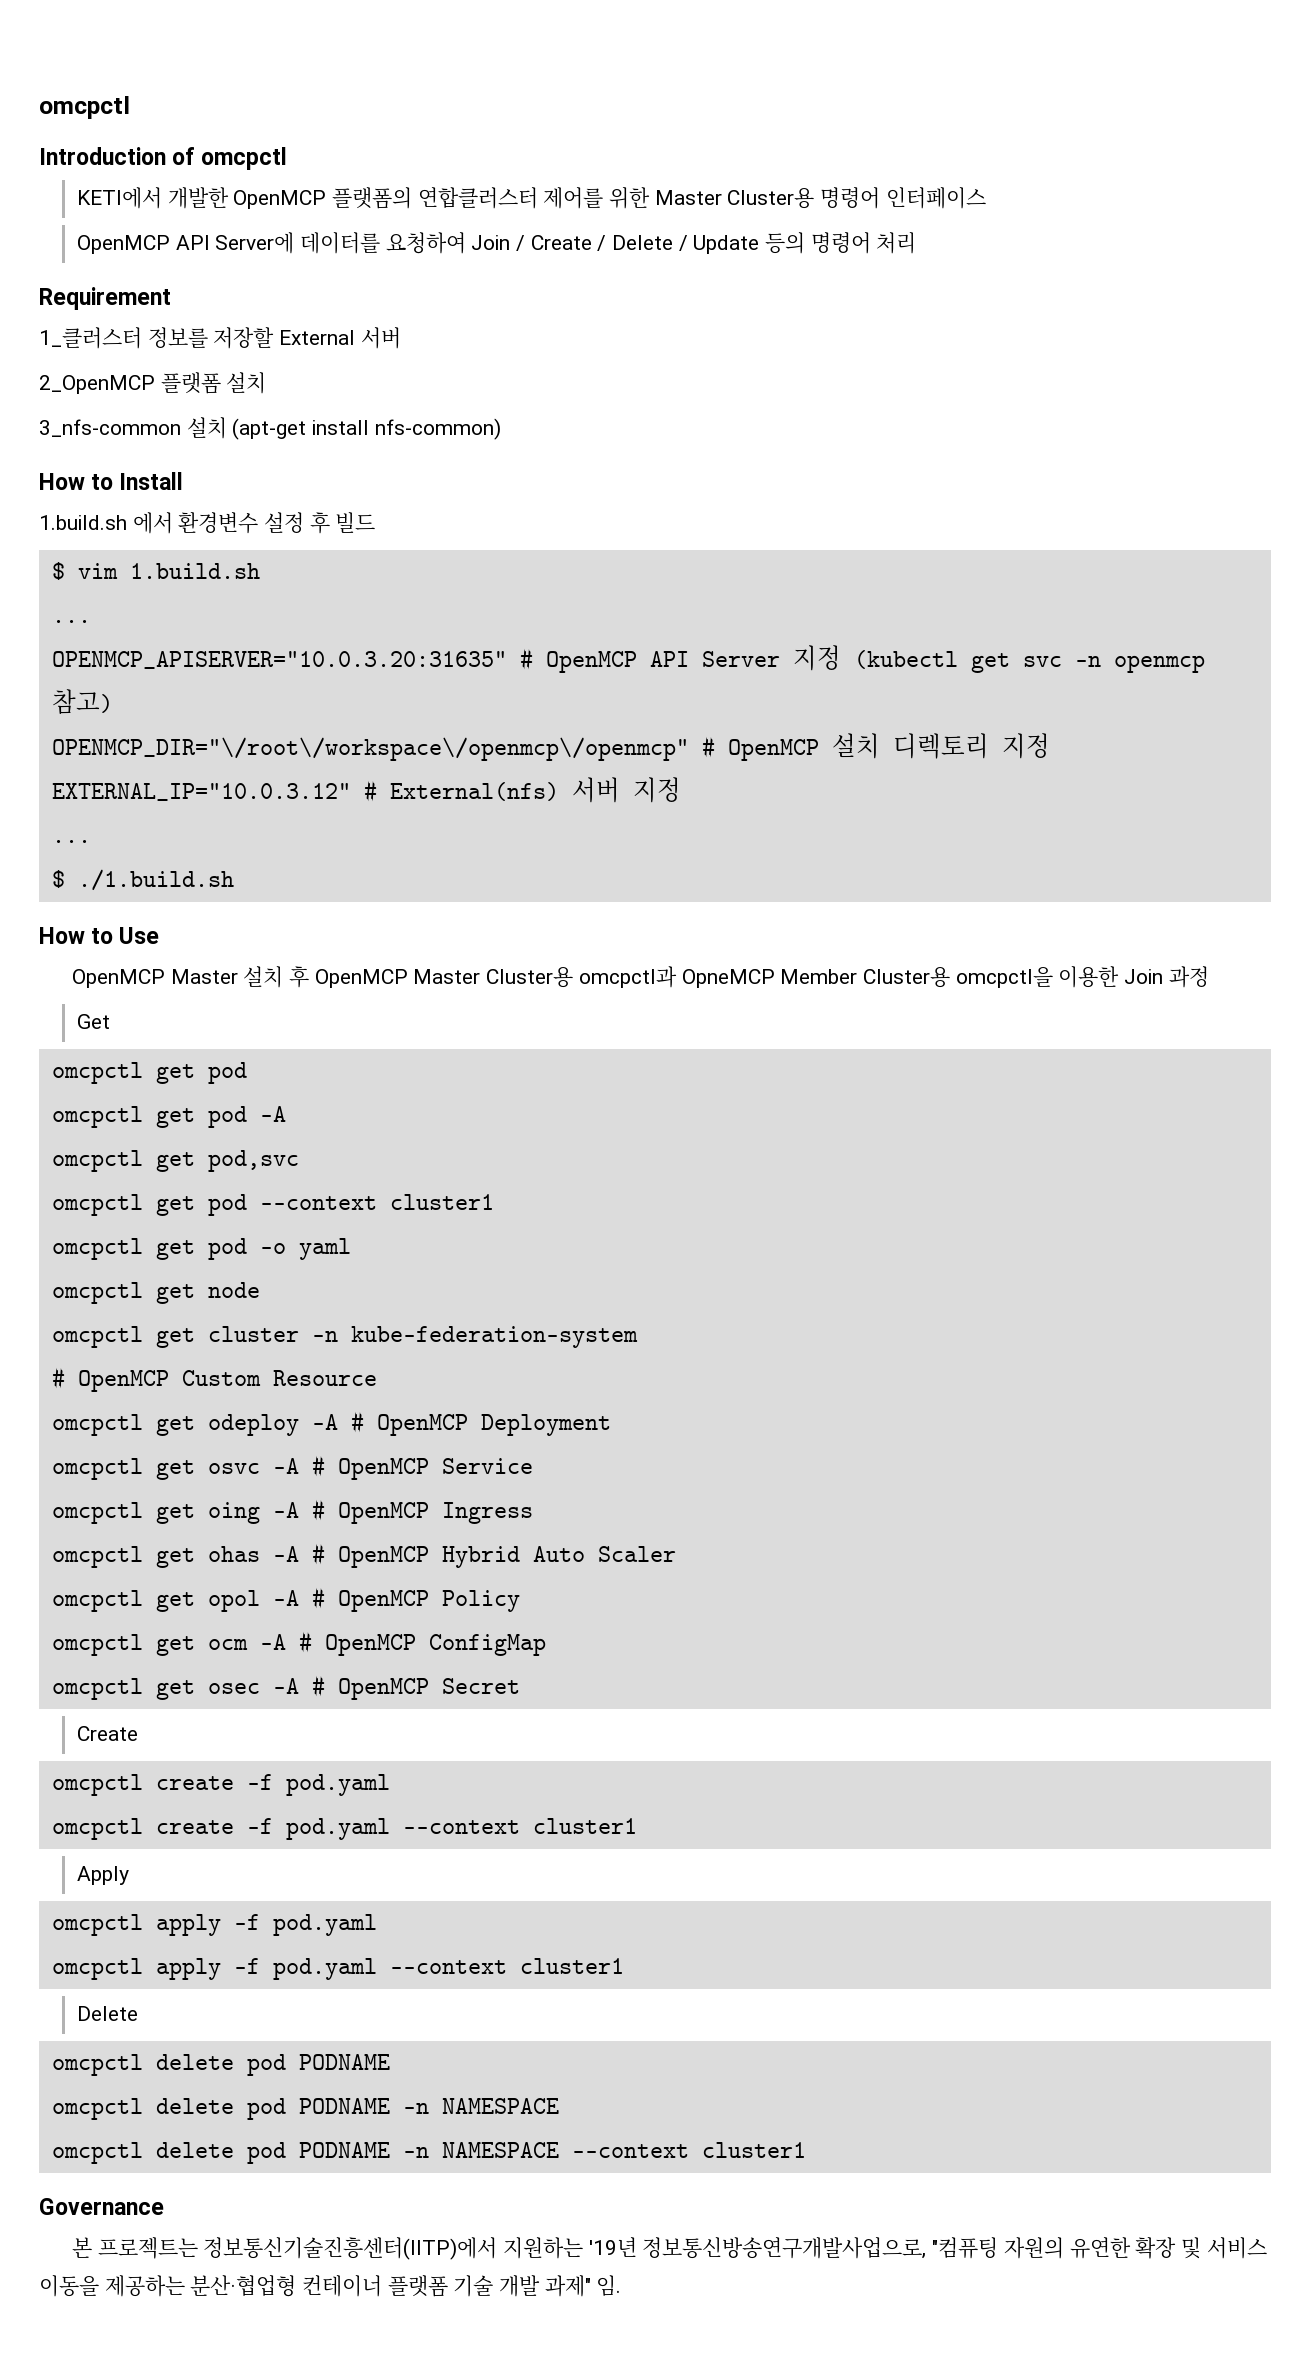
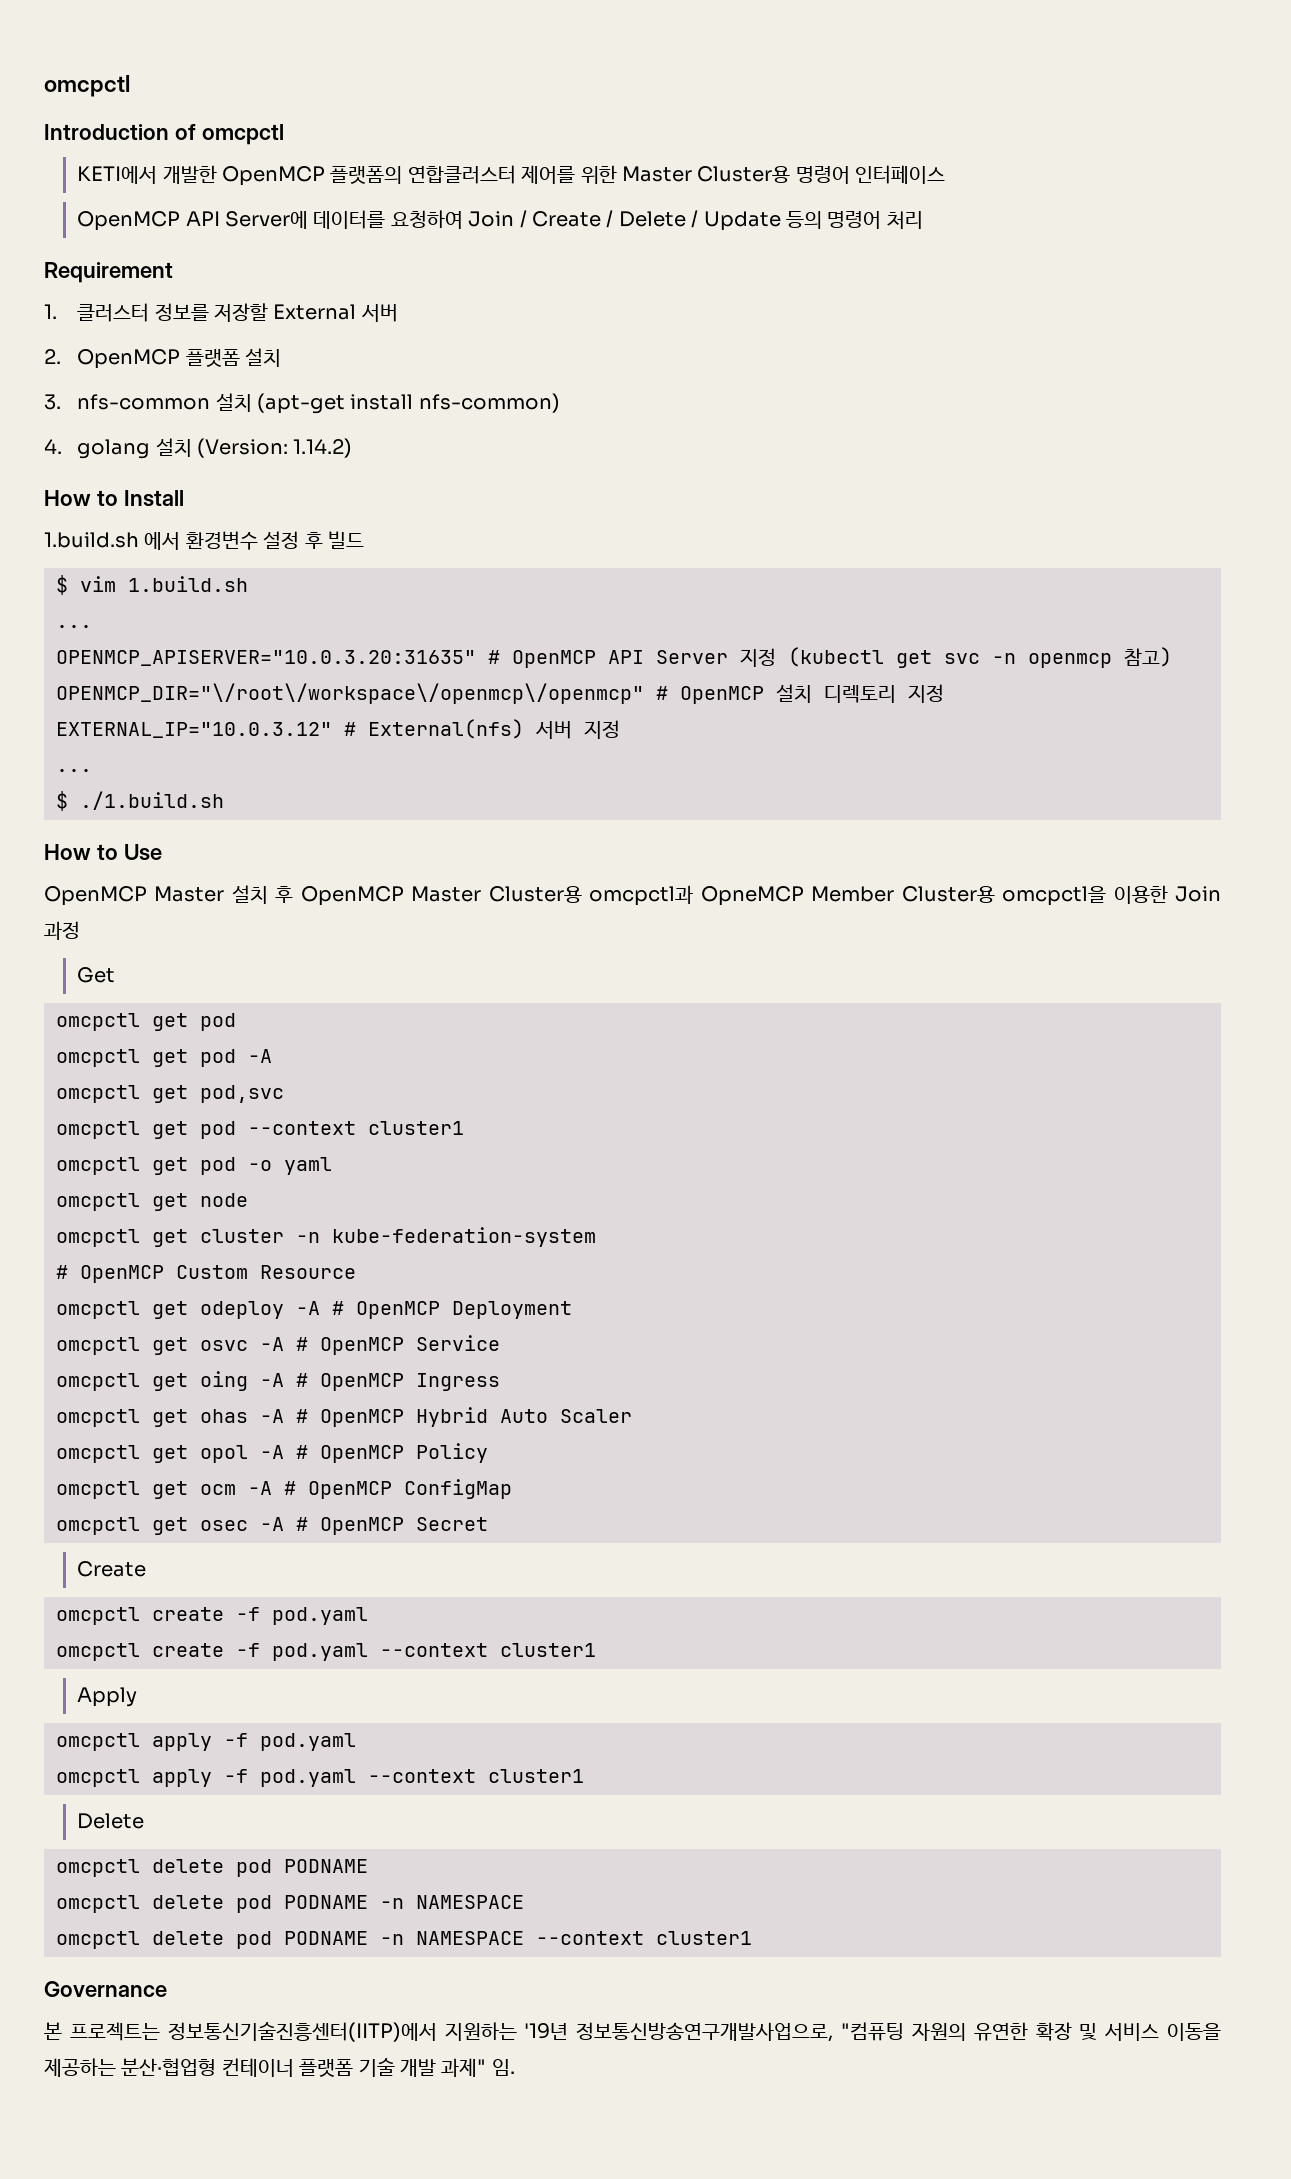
[39,327,142,349] 1_클러스터 -> [44,303,150,322] 1. 클러스터
[39,375,155,394] 2_OpenMCP -> [44,349,181,369] 2. OpenMCP
[39,419,181,437] 3_nfs-common -> [44,394,211,410] 3. nfs-common
(501, 429) none -> [44,438,353,459] // 4. golang 설치 (Version: 1.14.2)

